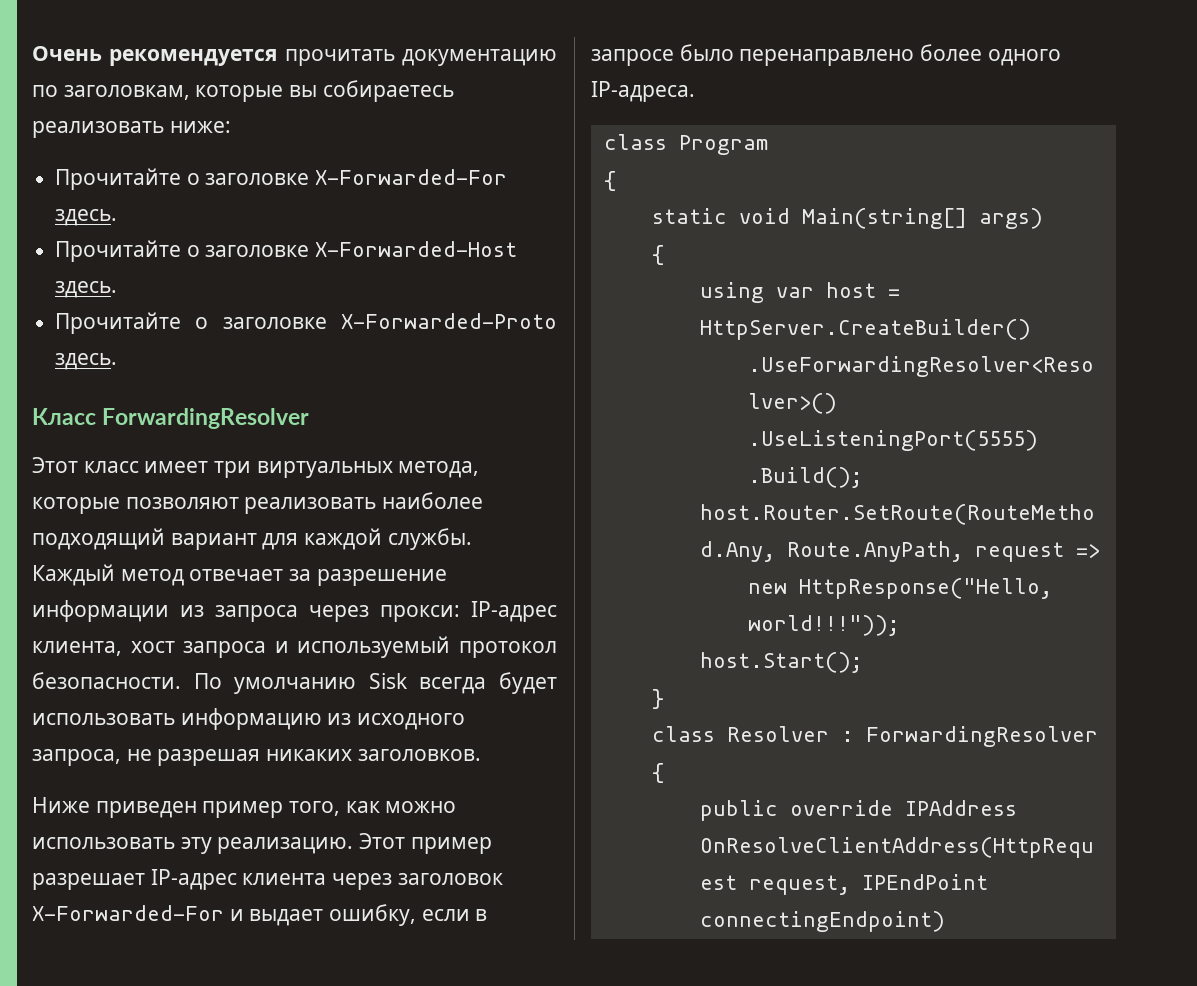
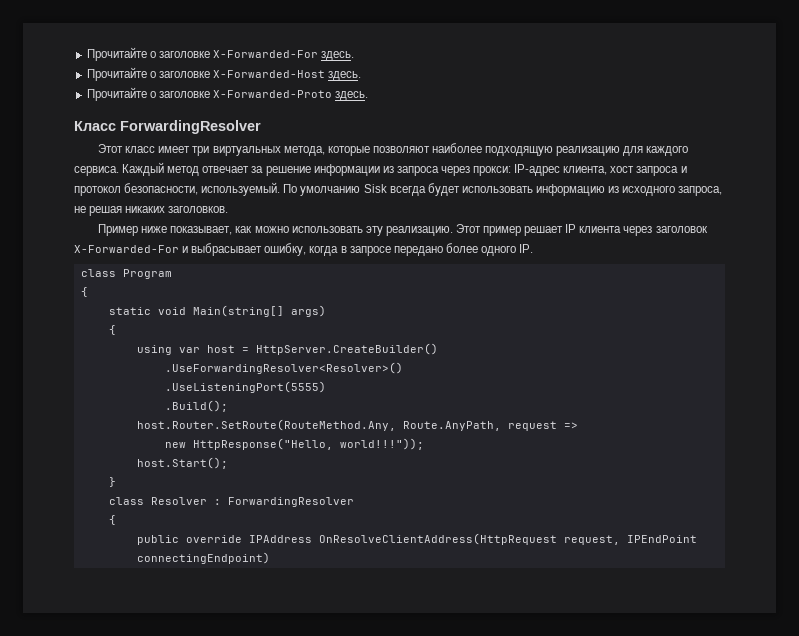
[32,46,557,66] [32,80,454,102] [32,121,231,138] Очень рекомендуется прочитать документацию по заголовкам, которые вы собираетесь реализовать ниже: // -> (86, 54) none
[244,492,484,514] [32,528,472,550] реализовать наиболее подходящий вариант для каждой службы. -> [431,143,689,156] [74,166,119,176] наиболее подходящую реализацию для каждого сервиса.
[316,569,447,586] разрешение -> [265,166,311,176] решение
[297,636,557,658] [32,672,181,689] используемый протокол безопасности. -> [74,182,281,196] протокол безопасности, используемый.
[157,749,261,766] разрешая -> [89,206,123,216] решая
[32,797,341,818] Ниже приведен пример того, -> [98,224,233,236] Пример ниже показывает,
[32,869,237,890] разрешает IP-адрес -> [524,224,577,236] решает IP
[249,904,488,926] [591,44,915,66] выдает ошибку, если в запросе было перенаправлено -> [191,243,443,256] выбрасывает ошибку, когда в запросе передано
[591,81,695,102] IP-адреса. -> [519,244,534,253] IP.

